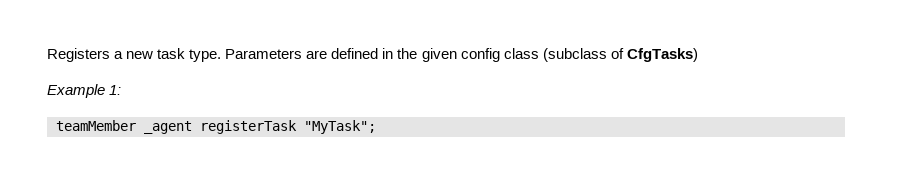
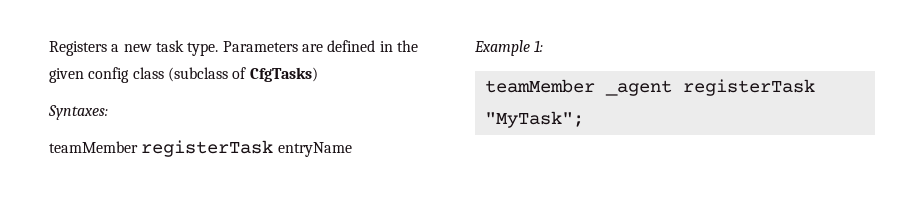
(698, 55) none -> [48,105,108,120] [49,140,352,157] // Syntaxes: // teamMember registerTask entryName

